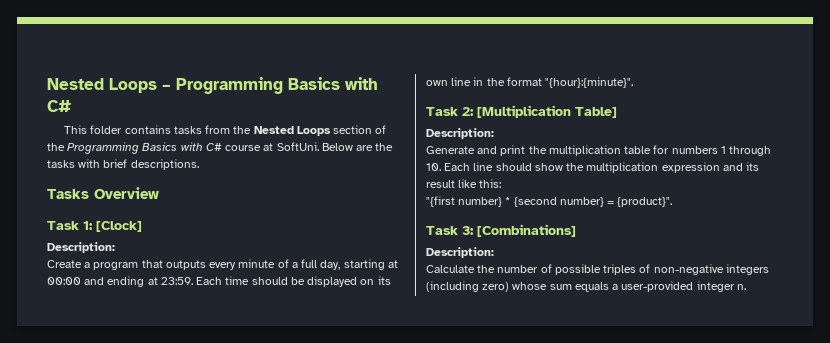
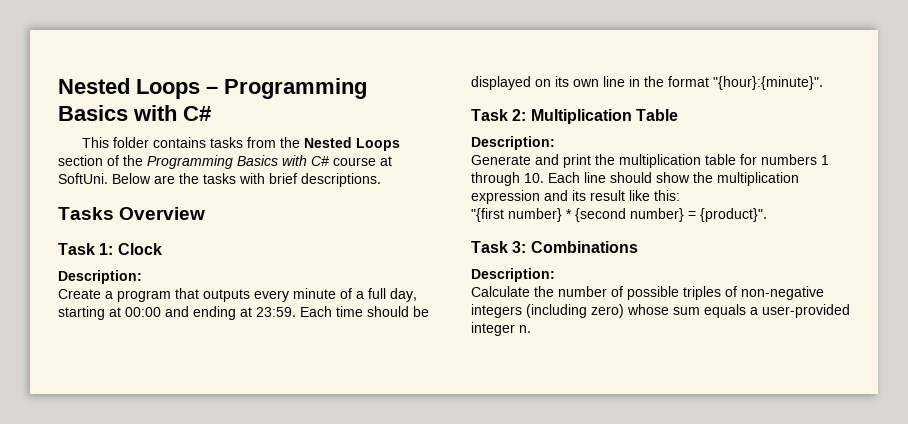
[96,221,142,232] [Clock] -> [117,243,162,255] Clock
[477,105,617,118] [Multiplication Table] -> [530,109,678,124] Multiplication Table
[477,224,576,237] [Combinations] -> [530,241,638,253] Combinations

